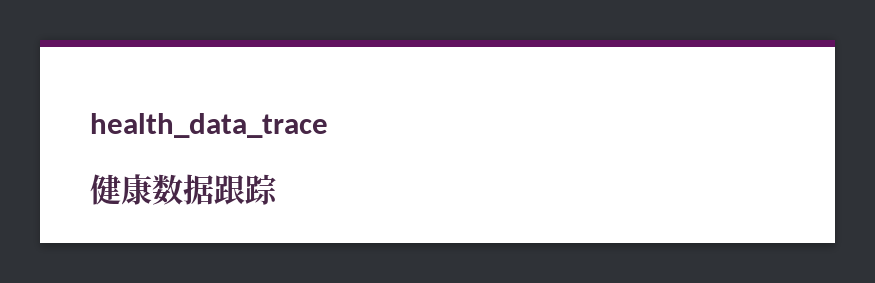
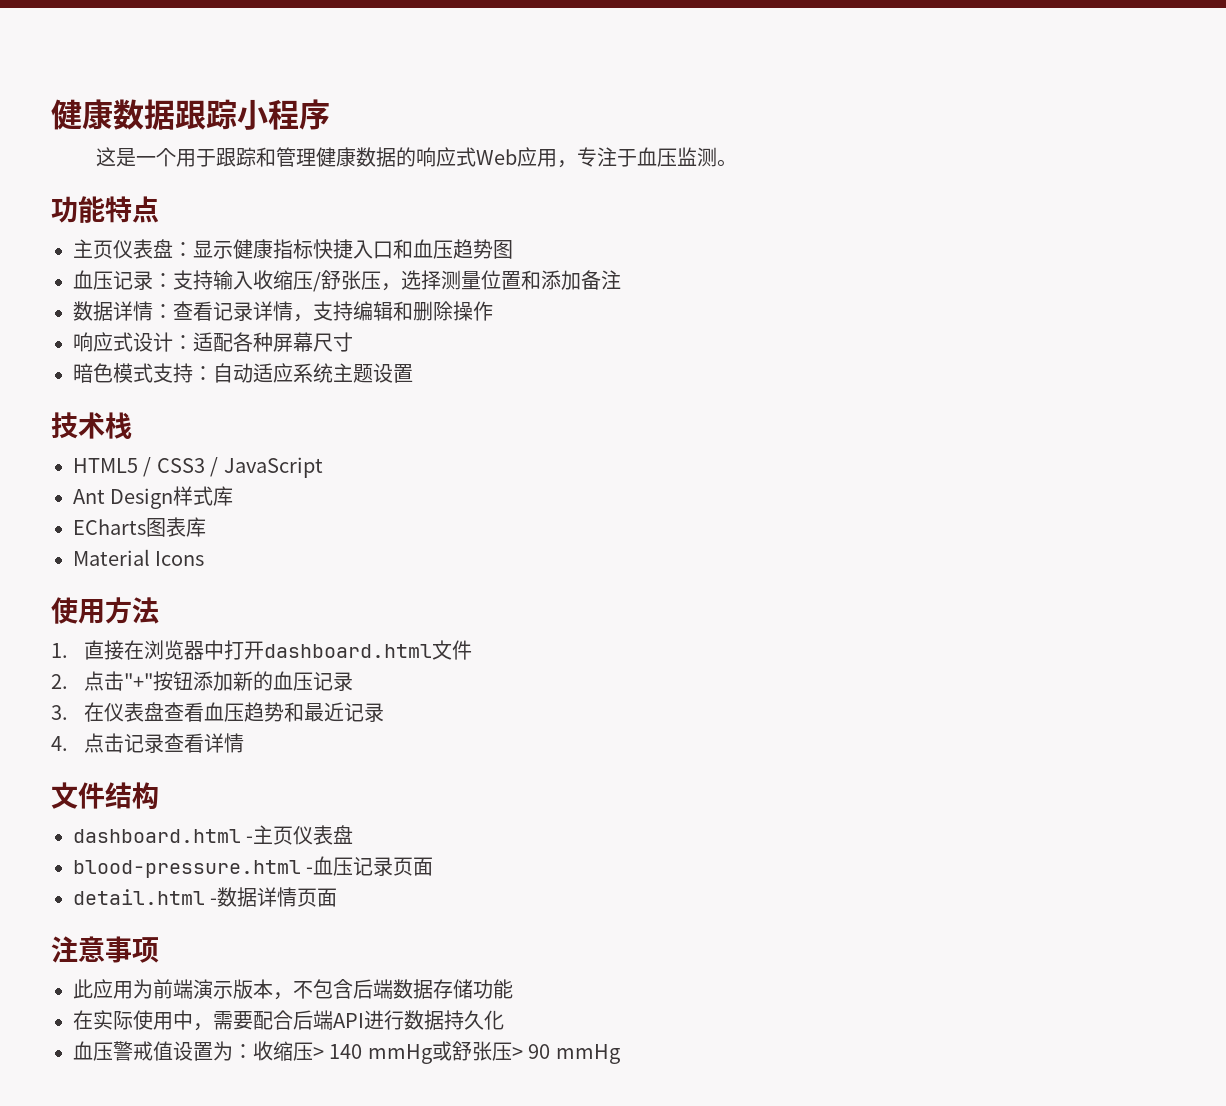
[90,113,328,138] health_data_trace // -> (51, 114) none
(278, 189) none -> [237,99,330,130] [95,147,737,168] [51,196,159,223] [73,239,513,259] [73,270,621,292] [73,301,493,322] [73,332,353,352] [73,363,413,383] [51,412,132,439] [73,457,323,478] [73,486,234,509] [73,517,206,537] [73,549,205,566] [51,597,159,624] [51,640,472,660] [51,671,353,691] [51,702,384,722] [51,733,244,753] [51,782,159,810] [73,825,354,845] [73,856,434,878] [73,887,338,907] [51,936,159,963] [73,979,513,1000] [73,1010,504,1031] [73,1041,620,1064] 小程序 // 这是一个用于跟踪和管理健康数据的响应式Web应用，专注于血压监测。 // 功能特点 // 主页仪表盘：显示健康指标快捷入口和血压趋势图 // 血压记录：支持输入收缩压/舒张压，选择测量位置和添加备注 // 数据详情：查看记录详情，支持编辑和删除操作 // 响应式设计：适配各种屏幕尺寸 // 暗色模式支持：自动适应系统主题设置 // 技术栈 // HTML5 / CSS3 / JavaScript // Ant Design样式库 // ECharts图表库 // Material Icons // 使用方法 // 1.直接在浏览器中打开dashboard.html文件 // 2.点击"+"按钮添加新的血压记录 // 3.在仪表盘查看血压趋势和最近记录 // 4.点击记录查看详情 // 文件结构 // dashboard.html -主页仪表盘 // blood-pressure.html -血压记录页面 // detail.html -数据详情页面 // 注意事项 // 此应用为前端演示版本，不包含后端数据存储功能 // 在实际使用中，需要配合后端API进行数据持久化 // 血压警戒值设置为：收缩压> 140 mmHg或舒张压> 90 mmHg

